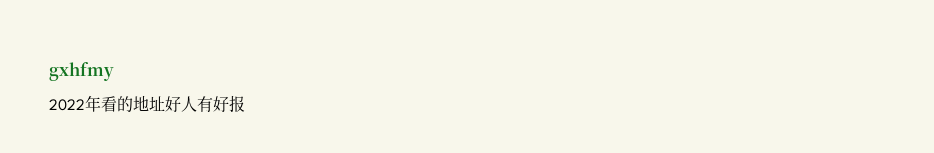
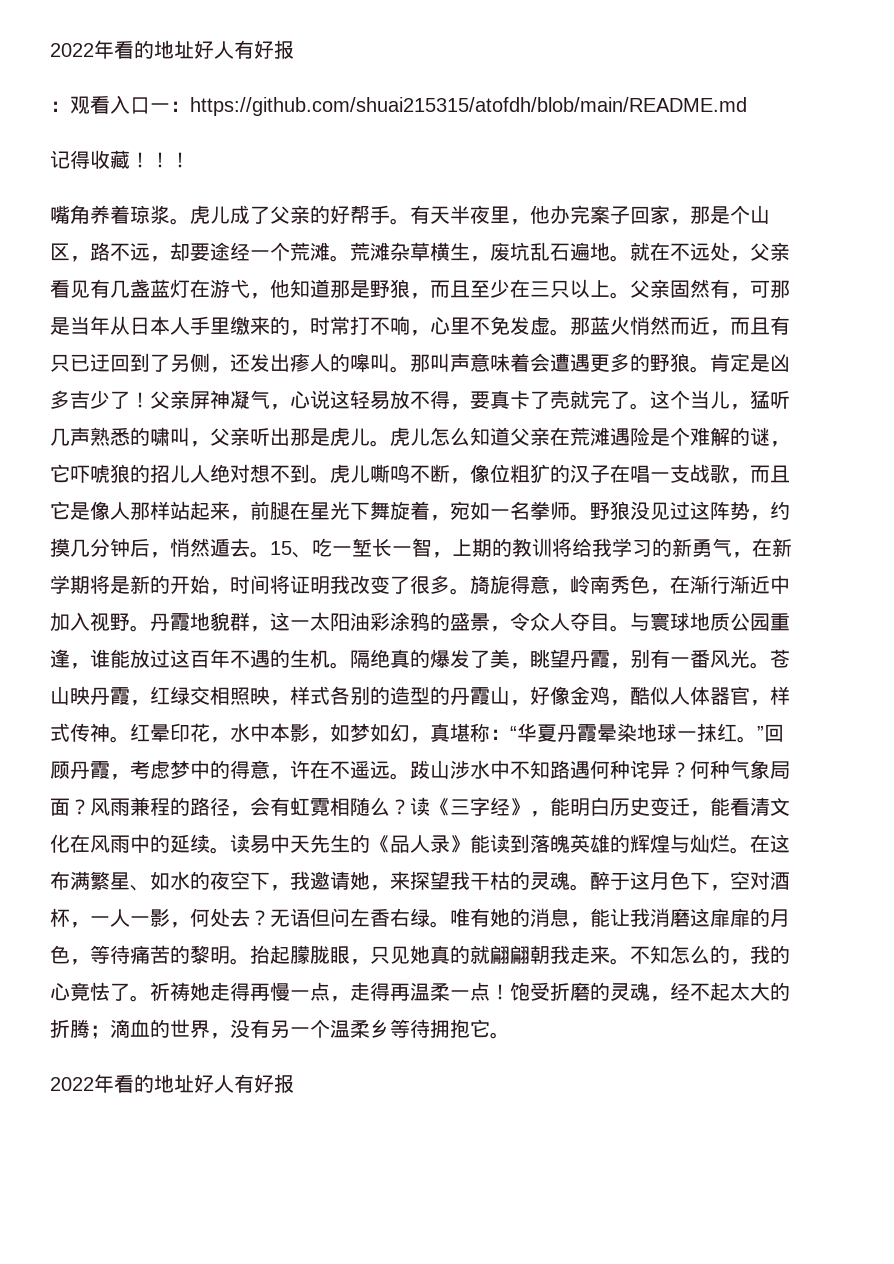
[49,62,114,81] gxhfmy -> [50,40,294,59] [50,95,747,116] [50,150,190,169] [50,205,770,225] [50,242,790,262] [50,279,790,299] [50,316,790,336] [50,353,790,373] [50,390,790,410] [50,427,790,447] [50,464,790,484] [50,501,790,521] [50,538,792,558] [50,575,790,595] [50,612,790,632] [50,649,790,669] [50,686,790,706] [50,723,784,743] [50,760,790,780] [50,797,790,817] [50,834,790,854] [50,871,790,891] [50,908,790,928] [50,945,790,965] [50,982,790,1002] [50,1019,510,1039] 2022年看的地址好人有好报 // ：观看入口一：https://github.com/shuai215315/atofdh/blob/main/README.md // 记得收藏！！！ // 嘴角养着琼浆。虎儿成了父亲的好帮手。有天半夜里，他办完案子回家，那是个山区，路不远，却要途经一个荒滩。荒滩杂草横生，废坑乱石遍地。就在不远处，父亲看见有几盏蓝灯在游弋，他知道那是野狼，而且至少在三只以上。父亲固然有，可那是当年从日本人手里缴来的，时常打不响，心里不免发虚。那蓝火悄然而近，而且有只已迂回到了另侧，还发出瘆人的嗥叫。那叫声意味着会遭遇更多的野狼。肯定是凶多吉少了！父亲屏神凝气，心说这轻易放不得，要真卡了壳就完了。这个当儿，猛听几声熟悉的啸叫，父亲听出那是虎儿。虎儿怎么知道父亲在荒滩遇险是个难解的谜，它吓唬狼的招儿人绝对想不到。虎儿嘶鸣不断，像位粗犷的汉子在唱一支战歌，而且它是像人那样站起来，前腿在星光下舞旋着，宛如一名拳师。野狼没见过这阵势，约摸几分钟后，悄然遁去。15、吃一堑长一智，上期的教训将给我学习的新勇气，在新学期将是新的开始，时间将证明我改变了很多。旖旎得意，岭南秀色，在渐行渐近中加入视野。丹霞地貌群，这一太阳油彩涂鸦的盛景，令众人夺目。与寰球地质公园重逢，谁能放过这百年不遇的生机。隔绝真的爆发了美，眺望丹霞，别有一番风光。苍山映丹霞，红绿交相照映，样式各别的造型的丹霞山，好像金鸡，酷似人体器官，样式传神。红晕印花，水中本影，如梦如幻，真堪称：“华夏丹霞晕染地球一抹红。”回顾丹霞，考虑梦中的得意，许在不遥远。跋山涉水中不知路遇何种诧异？何种气象局面？风雨兼程的路径，会有虹霓相随么？读《三字经》，能明白历史变迁，能看清文化在风雨中的延续。读易中天先生的《品人录》能读到落魄英雄的辉煌与灿烂。在这布满繁星、如水的夜空下，我邀请她，来探望我干枯的灵魂。醉于这月色下，空对酒杯，一人一影，何处去？无语但问左香右绿。唯有她的消息，能让我消磨这扉扉的月色，等待痛苦的黎明。抬起朦胧眼，只见她真的就翩翩朝我走来。不知怎么的，我的心竟怯了。祈祷她走得再慢一点，走得再温柔一点！饱受折磨的灵魂，经不起太大的折腾；滴血的世界，没有另一个温柔乡等待拥抱它。

